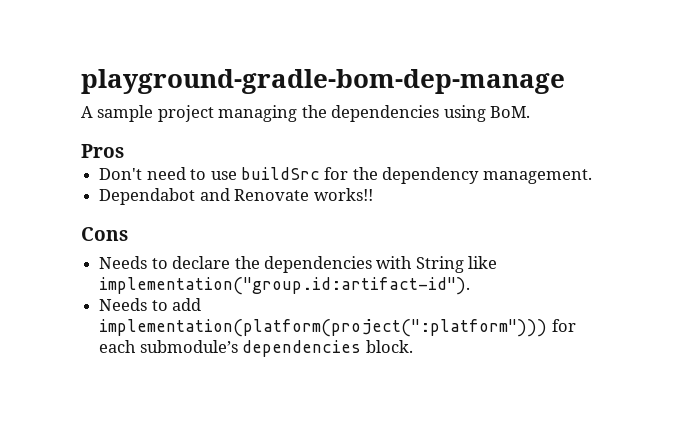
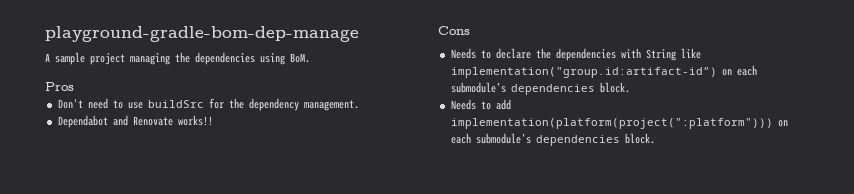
[99,277,471,295] implementation("group.id:artifact-id"). -> [450,65,757,78] [450,82,630,95] implementation("group.id:artifact-id”) on each submodule’s dependencies block.
[551,319,576,332] for -> [777,120,788,127] on

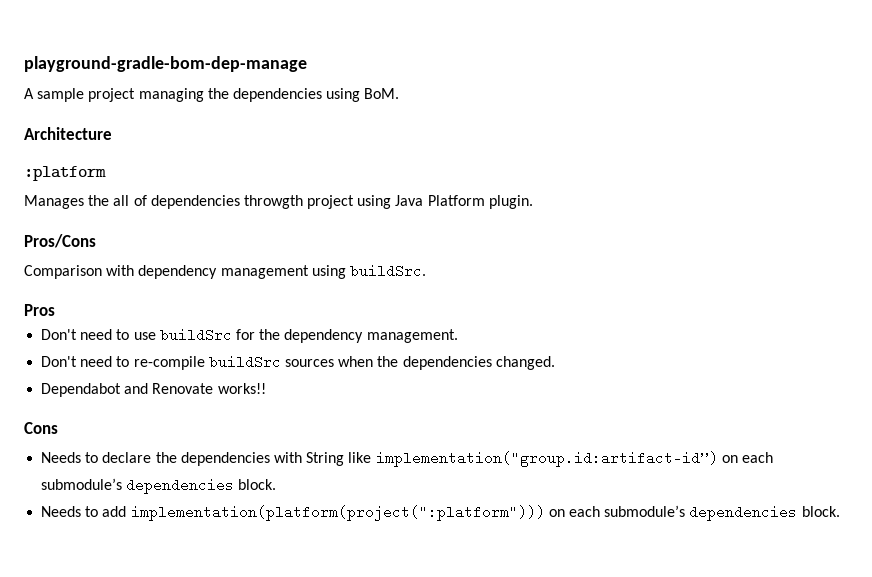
(310, 58) none -> [24,127,112,140] [24,166,106,181] [24,195,533,209] [24,234,96,248] [24,264,426,279] // Architecture // :platform // Manages the all of dependencies throwgth project using Java Platform plugin. // Pros/Cons // Comparison with dependency management using buildSrc.
(359, 105) none -> [41,355,555,370] // Don't need to re-compile buildSrc sources when the dependencies changed.

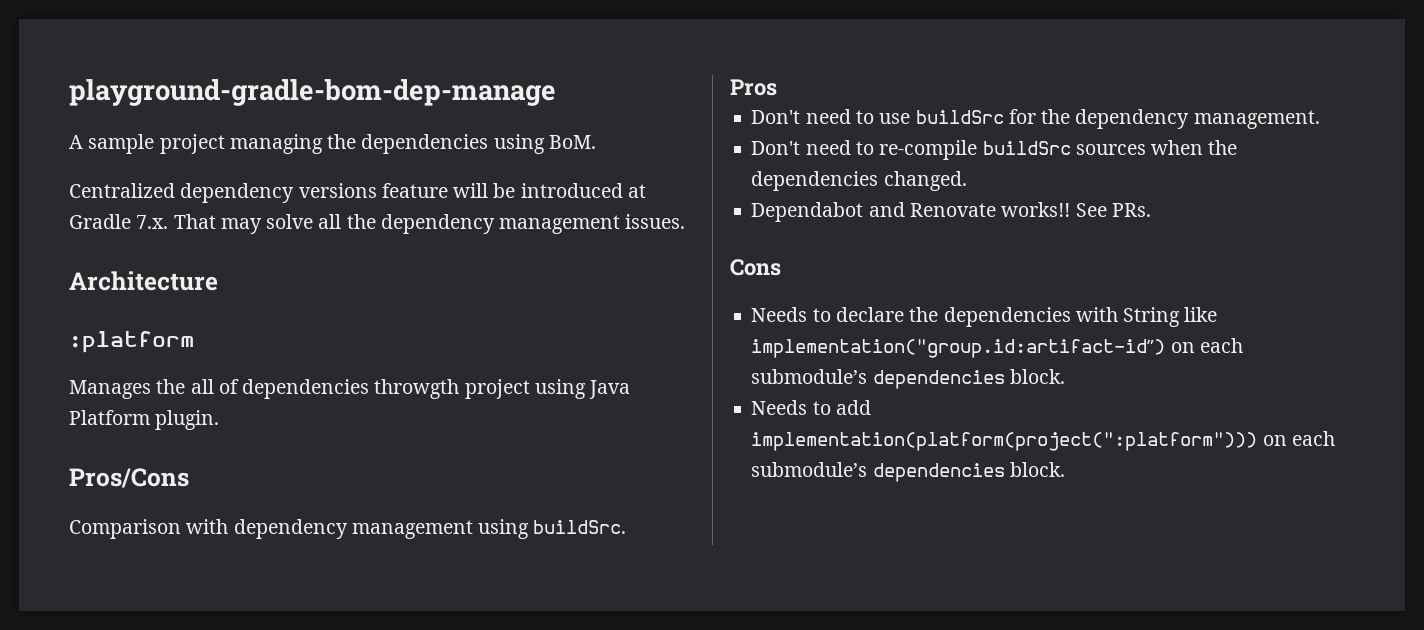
(400, 93) none -> [69,183,646,203] [69,214,686,234] // Centralized dependency versions feature will be introduced at Gradle 7.x. That may solve all the dependency management issues.
(266, 388) none -> [1075,203,1151,217] See PRs.

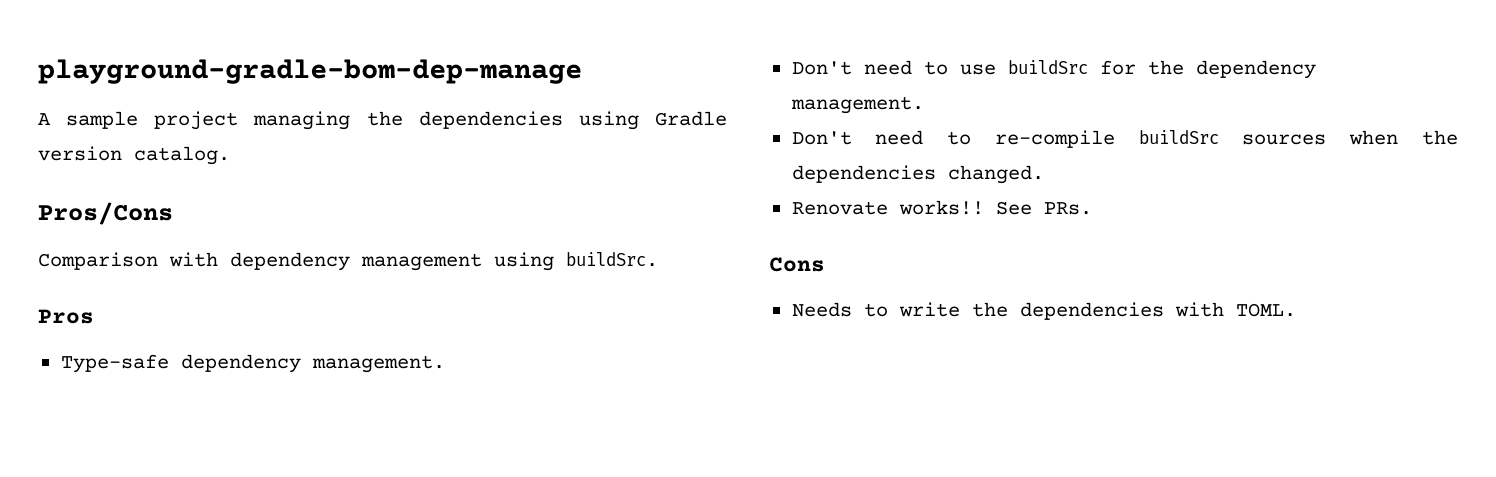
[548,135,596,149] [69,183,646,203] [69,214,686,234] [69,271,218,291] [69,331,195,353] [69,379,631,399] [69,410,220,430] BoM. // Centralized dependency versions feature will be introduced at Gradle 7.x. That may solve all the dependency management issues. // Architecture // :platform // Manages the all of dependencies throwgth project using Java Platform plugin. -> [655,111,727,126] [38,146,230,165] Gradle version catalog.
(777, 87) none -> [60,354,445,373] // Type-safe dependency management.
[751,202,905,222] Dependabot and -> (1044, 174) none
[835,307,904,322] declare -> [898,302,960,317] write
[1123,307,1218,327] [751,338,1243,358] [751,369,1065,389] [751,400,871,415] [751,431,1335,451] [751,462,1065,482] String like implementation("group.id:artifact-id”) on each submodule’s dependencies block. // Needs to add implementation(platform(project(":platform"))) on each submodule’s dependencies block. -> [1235,303,1296,317] TOML.

